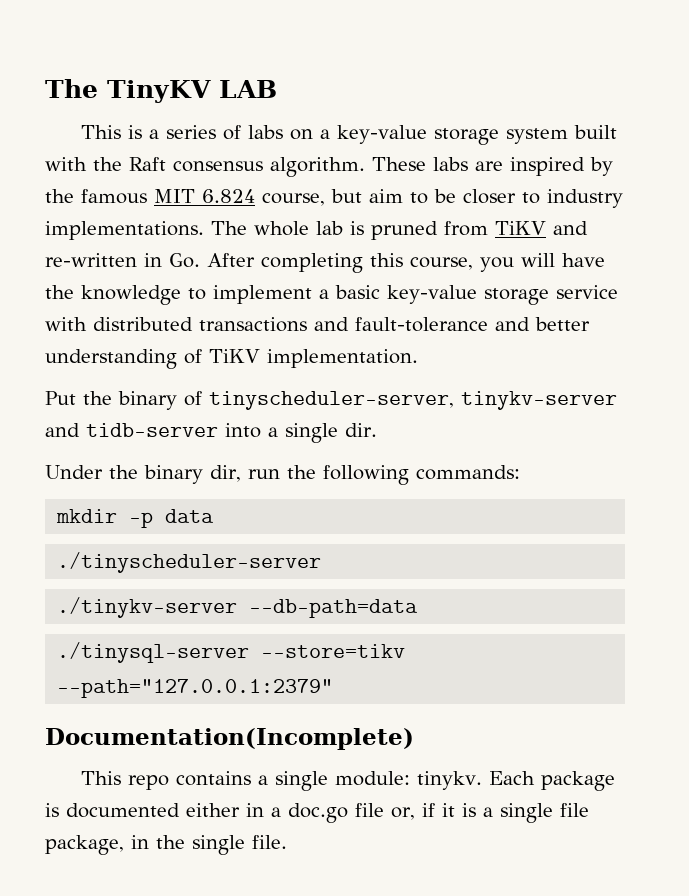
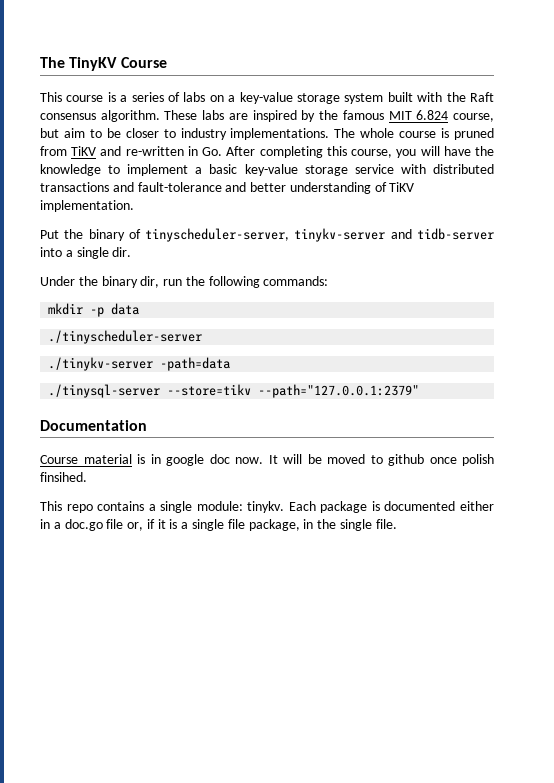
[219,80,277,98] [81,125,122,139] LAB // This -> [120,57,167,68] [40,92,104,102] Course // This course
[316,221,343,235] lab -> [399,131,437,138] course
[249,599,419,618] --db-path=data -> [160,357,231,371] -path=data
[45,728,414,750] Documentation(Incomplete) -> [40,420,147,431] [40,454,494,466] [40,472,87,482] Documentation // Course material is in google doc now. It will be moved to github once polish finsihed.

